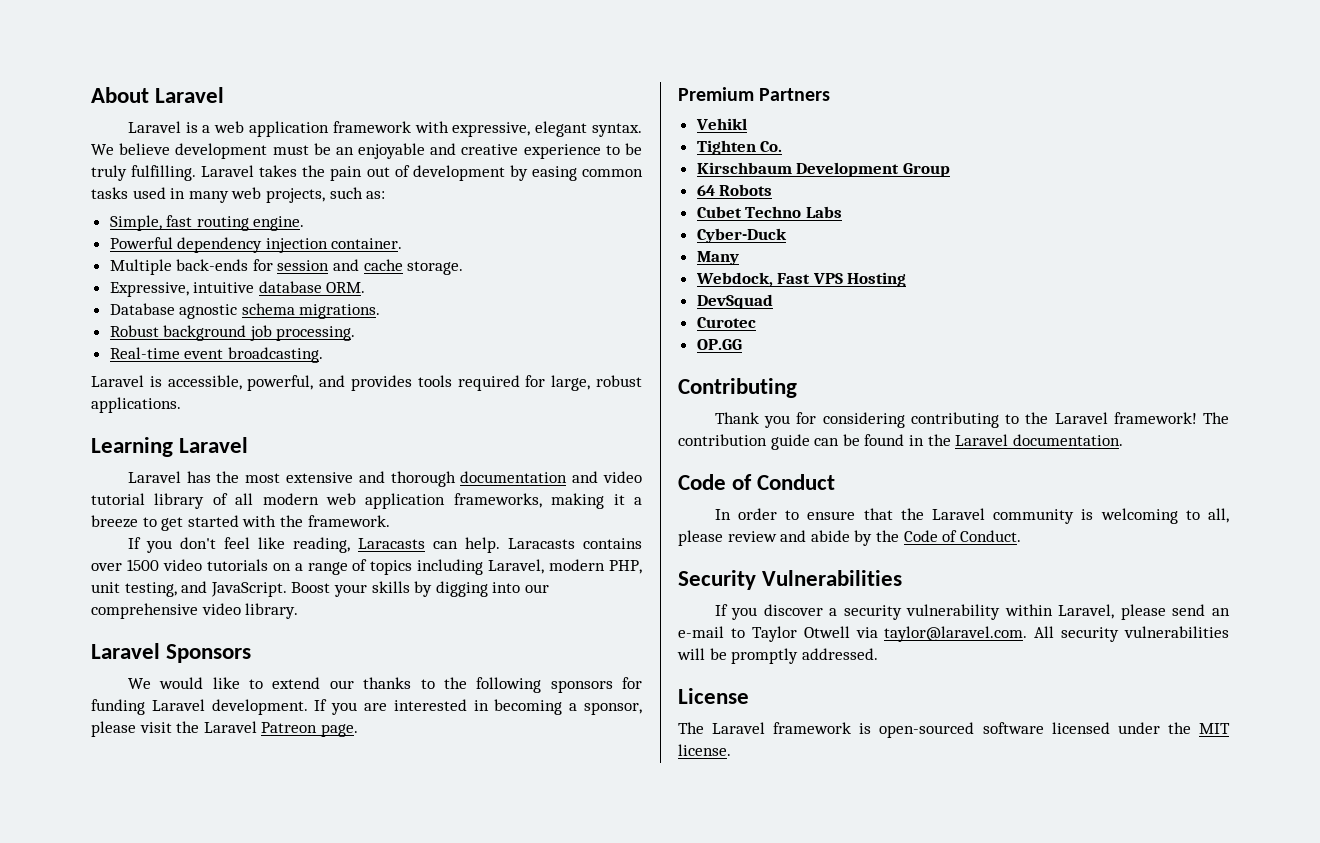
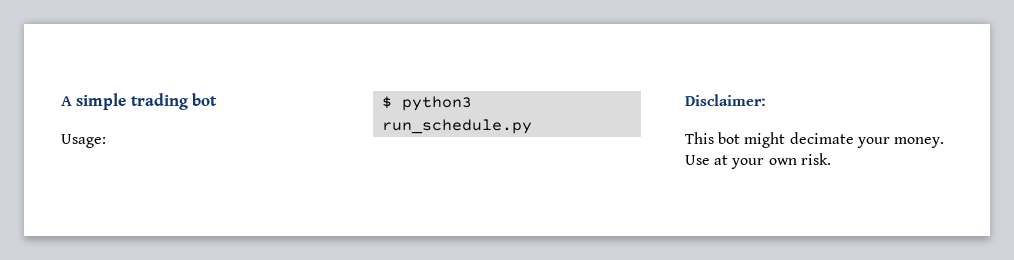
[91,87,225,103] [127,121,642,137] [91,143,642,159] [91,165,643,181] [91,187,386,203] [109,215,305,231] [109,237,403,253] [109,259,464,275] [109,281,366,297] [109,303,381,319] [109,325,356,341] [109,347,323,363] [91,375,643,391] [91,397,181,413] [91,437,249,457] [127,471,642,487] [91,493,642,509] [91,515,390,531] [127,537,642,553] [91,559,642,575] [91,581,549,597] [91,603,299,619] [91,643,252,663] [127,677,643,693] [91,699,643,715] [91,721,358,737] [678,87,831,101] [695,118,747,130] [696,140,783,155] [696,162,950,177] [696,184,773,196] [696,206,842,218] [696,228,787,243] [696,251,739,265] [695,272,907,287] [696,294,773,309] [696,317,756,328] [696,339,742,350] [678,378,797,398] [714,412,1229,428] [678,434,1123,450] [678,474,836,490] [714,508,1229,524] [678,530,1021,546] [678,570,903,590] [714,604,1230,620] [678,626,1229,642] [677,648,878,664] [678,688,749,704] [678,722,1230,738] [678,744,731,756] About Laravel // Laravel is a web application framework with expressive, elegant syntax. We believe development must be an enjoyable and creative experience to be truly fulfilling. Laravel takes the pain out of development by easing common tasks used in many web projects, such as: // Simple, fast routing engine. // Powerful dependency injection container. // Multiple back-ends for session and cache storage. // Expressive, intuitive database ORM. // Database agnostic schema migrations. // Robust background job processing. // Real-time event broadcasting. // Laravel is accessible, powerful, and provides tools required for large, robust applications. // Learning Laravel // Laravel has the most extensive and thorough documentation and video tutorial library of all modern web application frameworks, making it a breeze to get started with the framework. // If you don't feel like reading, Laracasts can help. Laracasts contains over 1500 video tutorials on a range of topics including Laravel, modern PHP, unit testing, and JavaScript. Boost your skills by digging into our comprehensive video library. // Laravel Sponsors // We would like to extend our thanks to the following sponsors for funding Laravel development. If you are interested in becoming a sponsor, please visit the Laravel Patreon page. // Premium Partners // Vehikl // Tighten Co. // Kirschbaum Development Group // 64 Robots // Cubet Techno Labs // Cyber-Duck // Many // Webdock, Fast VPS Hosting // DevSquad // Curotec // OP.GG // Contributing // Thank you for considering contributing to the Laravel framework! The contribution guide can be found in the Laravel documentation. // Code of Conduct // In order to ensure that the Laravel community is welcoming to all, please review and abide by the Code of Conduct. // Security Vulnerabilities // If you discover a security vulnerability within Laravel, please send an e-mail to Taylor Otwell via taylor@laravel.com. All security vulnerabilities will be promptly addressed. // License // The Laravel framework is open-sourced software licensed under the MIT license. -> [61,93,218,110] [61,134,106,148] [382,96,473,111] [382,119,533,134] [685,94,766,106] [685,132,944,148] [685,153,831,169] A simple trading bot // Usage: // $ python3 run_schedule.py // Disclaimer: // This bot might decimate your money. Use at your own risk.

